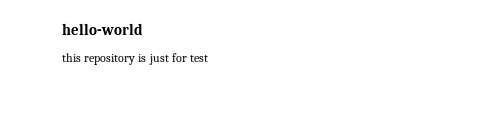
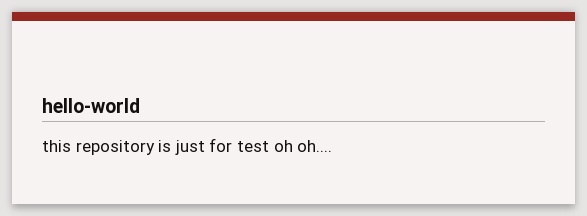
(209, 58) none -> [273,140,333,152] oh oh....

